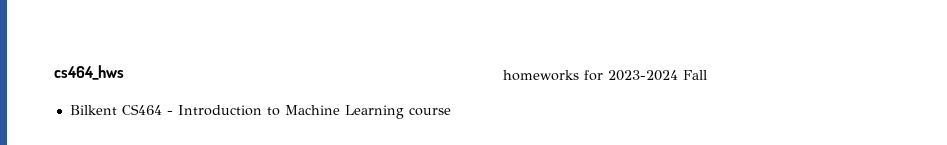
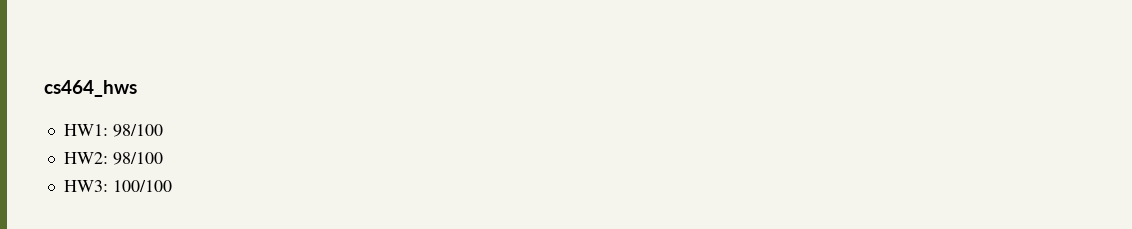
[69,104,451,119] [502,70,707,81] Bilkent CS464 - Introduction to Machine Learning course homeworks for 2023-2024 Fall -> [63,124,163,137] [63,152,163,165] [63,180,172,192] HW1: 98/100 // HW2: 98/100 // HW3: 100/100

